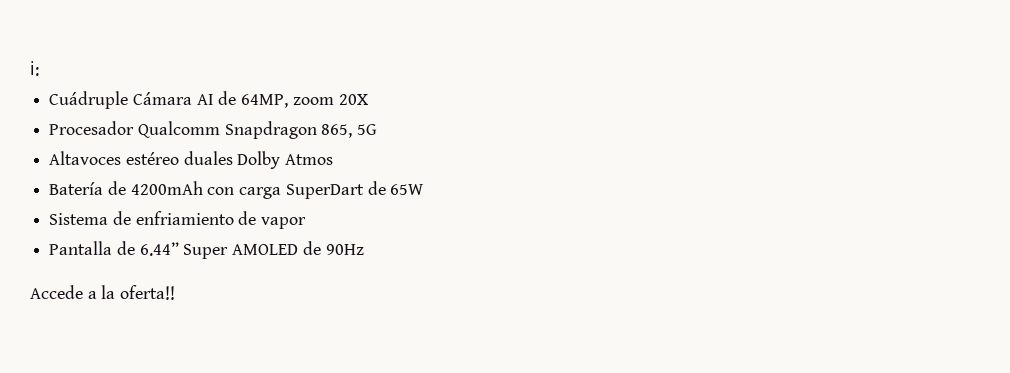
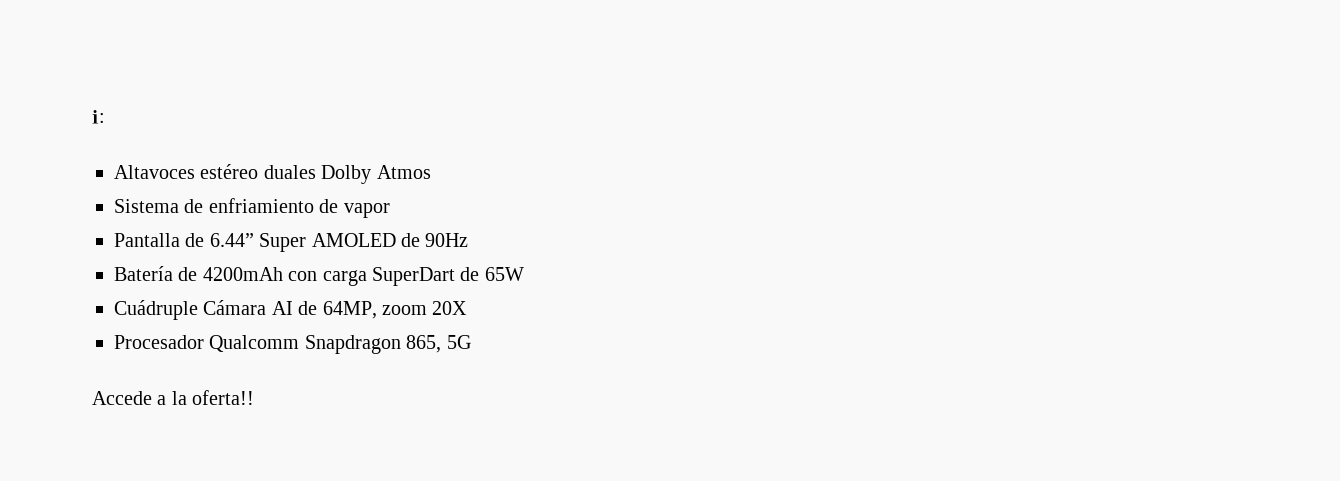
(39, 68) none -> [114,164,431,184] [114,198,390,218] [114,233,469,252] [114,266,524,286] // Altavoces estéreo duales Dolby Atmos // Sistema de enfriamiento de vapor // Pantalla de 6.44” Super AMOLED de 90Hz // Batería de 4200mAh con carga SuperDart de 65W
[49,151,334,169] [49,181,425,199] [49,211,307,229] [49,241,364,259] // Altavoces estéreo duales Dolby Atmos // Batería de 4200mAh con carga SuperDart de 65W // Sistema de enfriamiento de vapor // Pantalla de 6.44” Super AMOLED de 90Hz -> (471, 342) none

